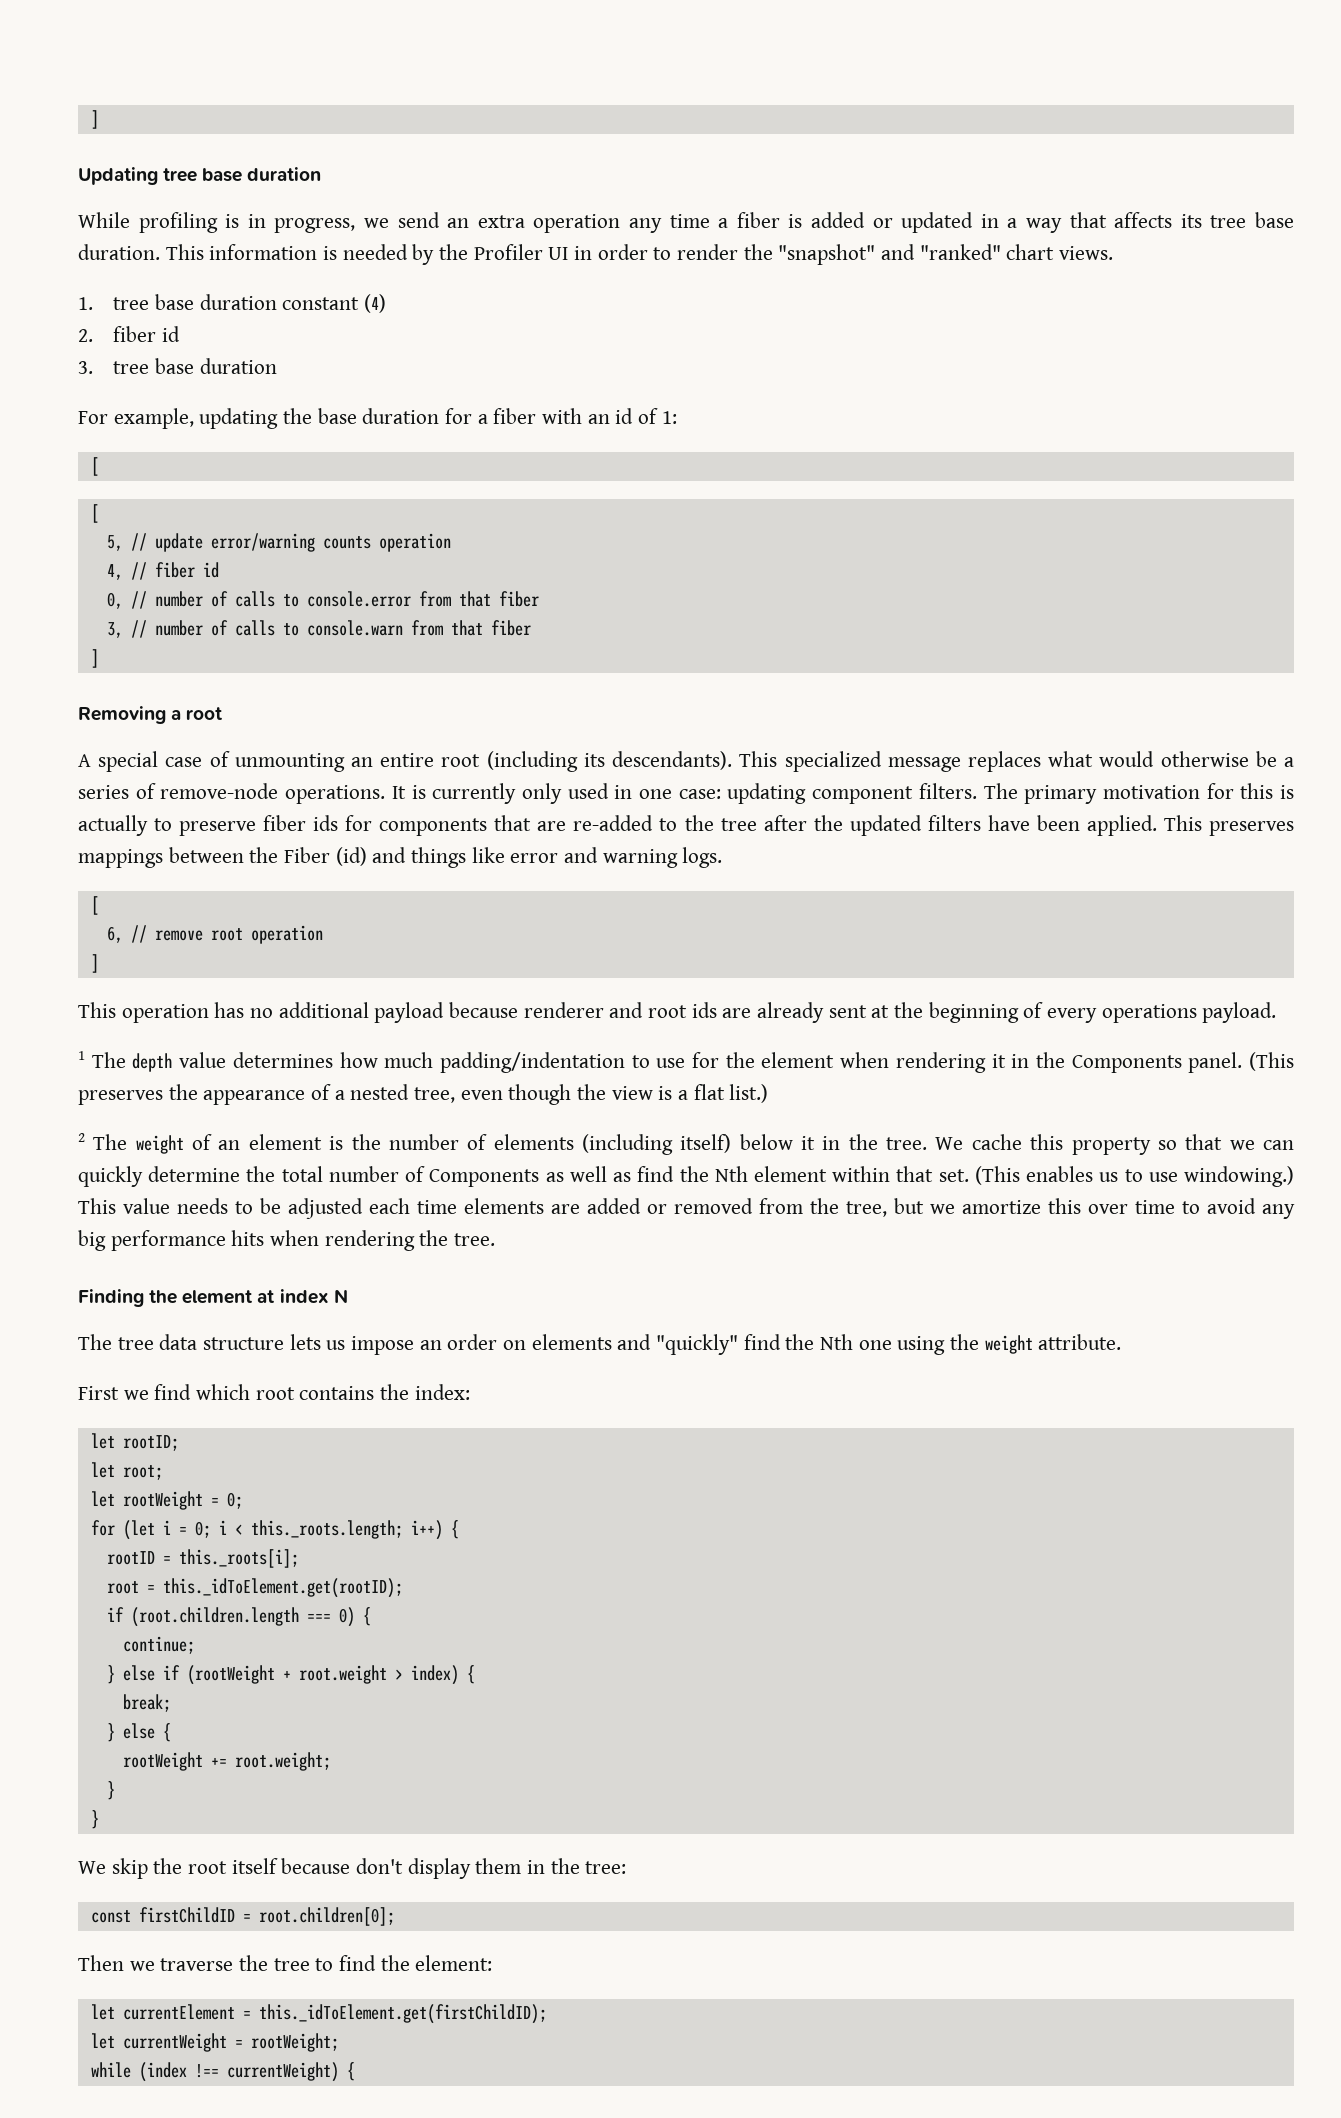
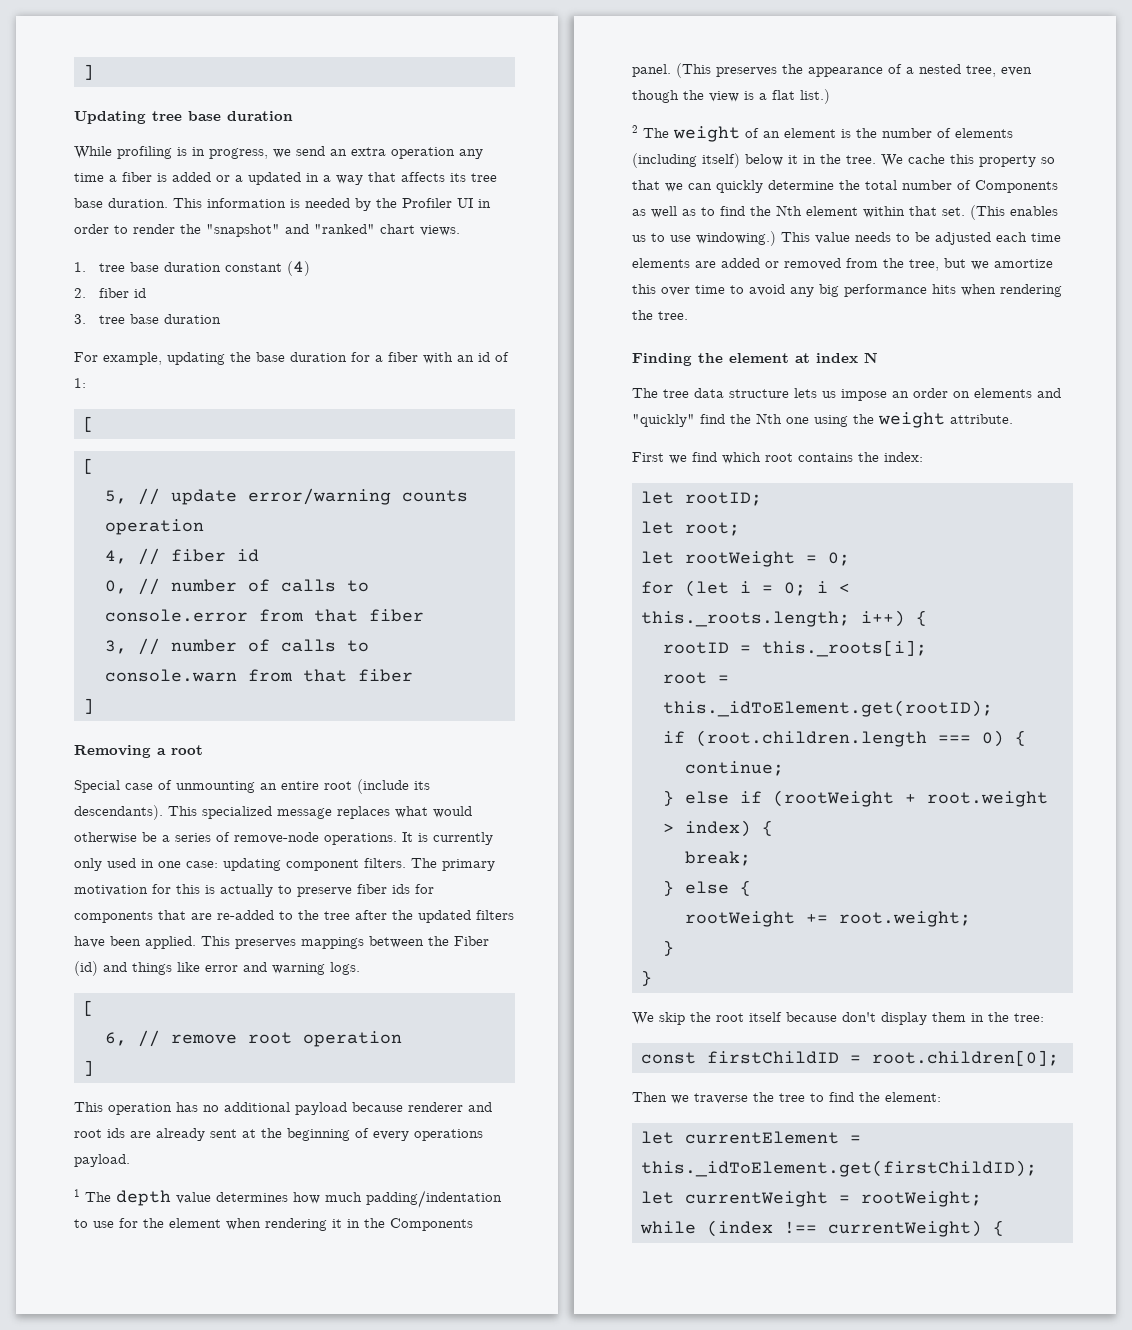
(893, 223) none -> [235,175,243,182] a
[78,751,159,772] A special -> [74,780,120,793] Special
[486,751,578,772] (including -> [357,779,409,794] (include
(632, 1177) none -> [701,207,715,216] to

